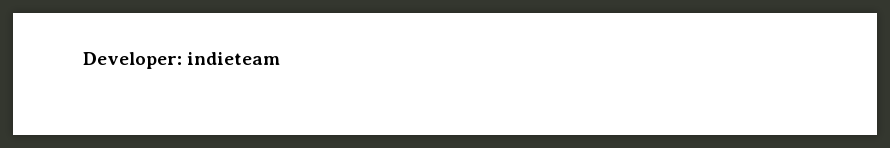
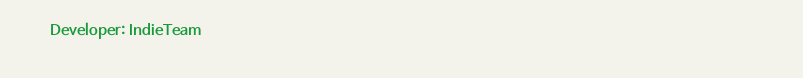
[187,52,281,65] indieteam -> [128,23,201,36] IndieTeam

